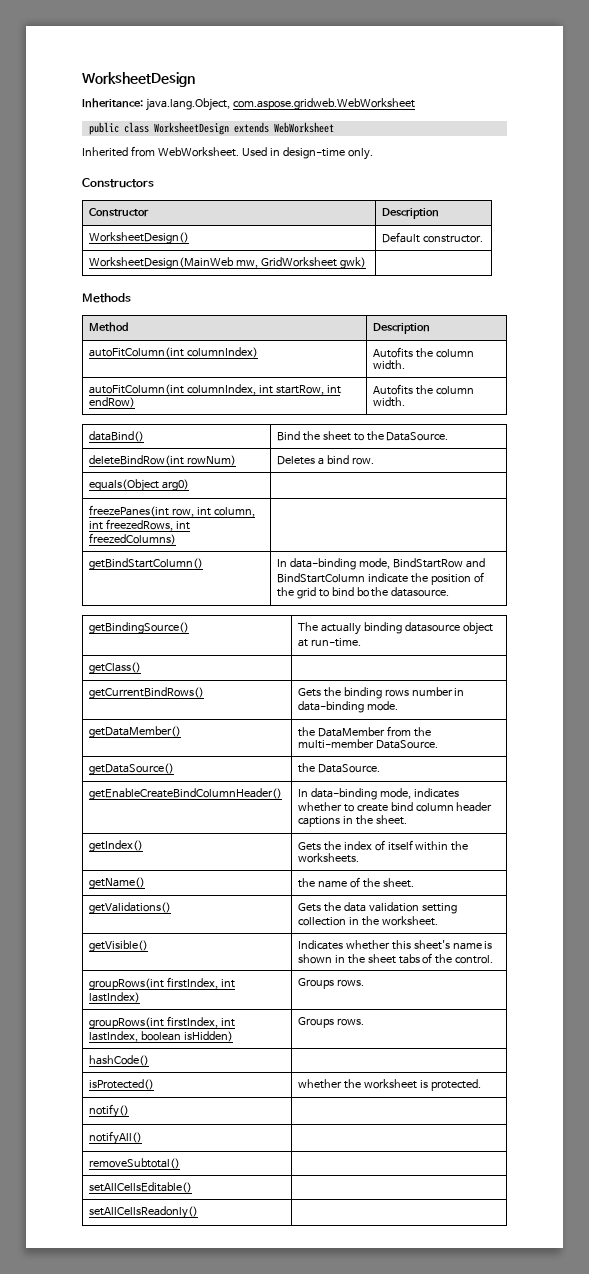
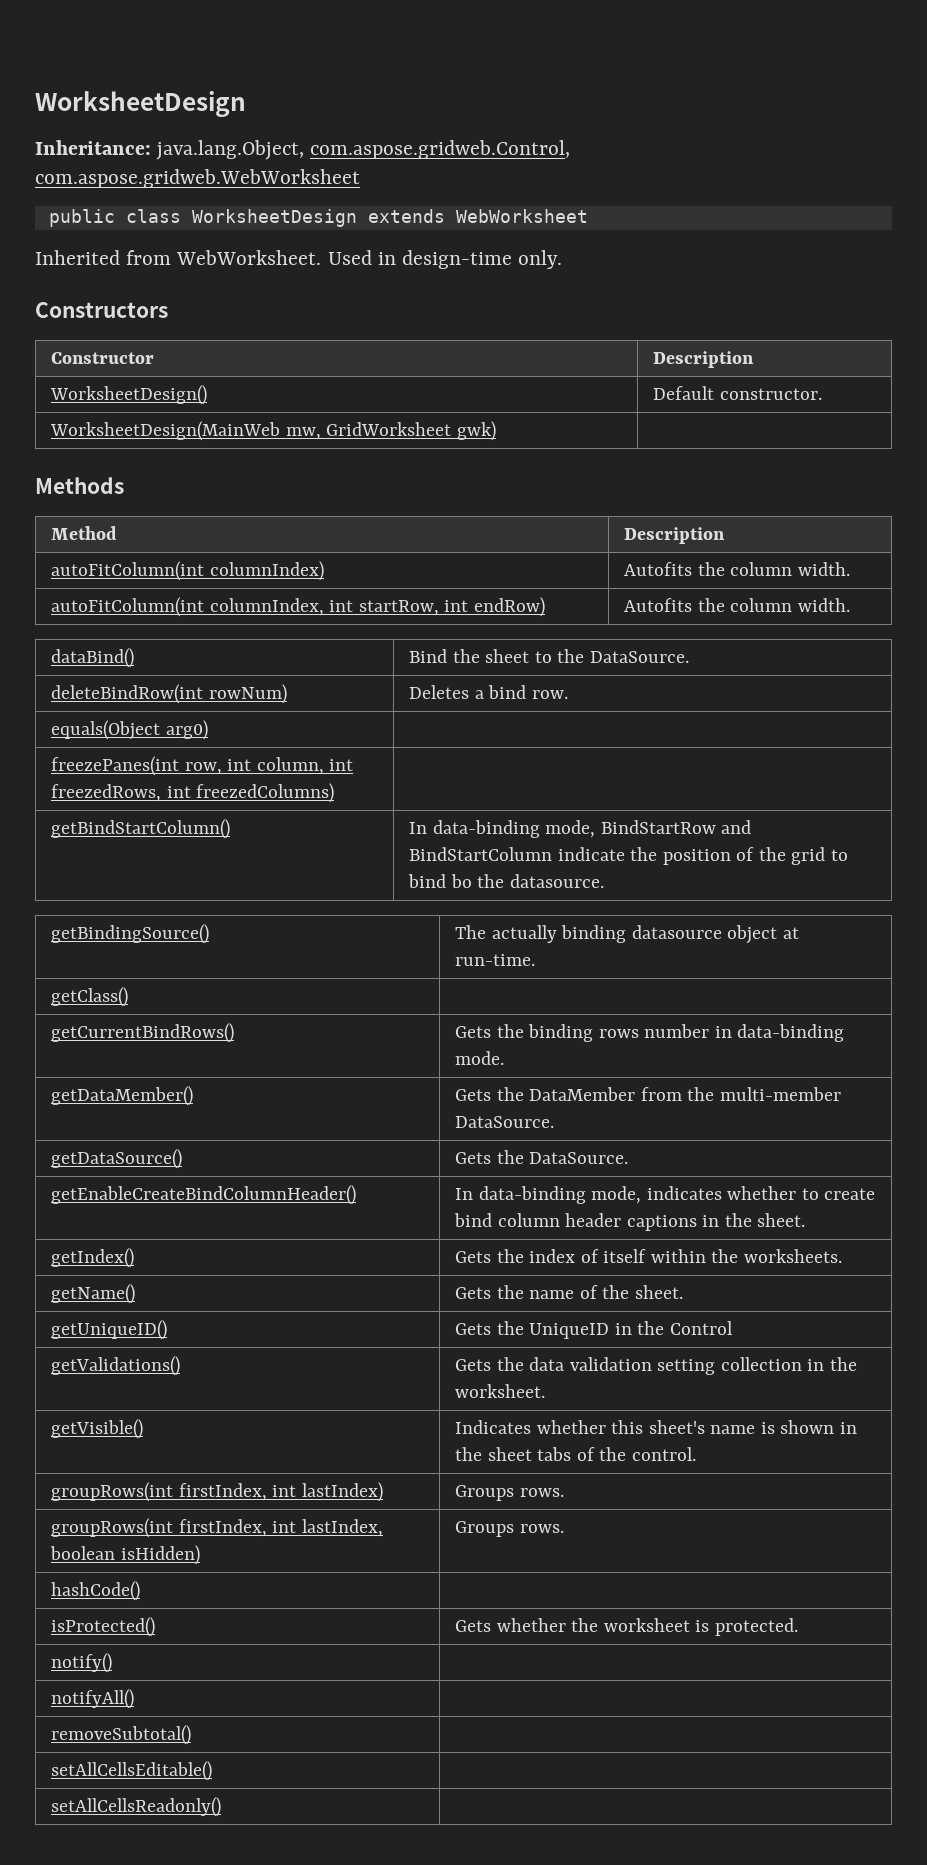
(230, 104) none -> [310,140,571,159] com.aspose.gridweb.Control,
(181, 732) none -> [455,1089,492,1101] Gets
(174, 769) none -> [455,1152,492,1164] Gets
(145, 883) none -> [455,1287,492,1299] Gets
(414, 883) none -> [51,1320,168,1340] [455,1321,733,1339] // getUniqueID() | Gets the UniqueID in the Control
(154, 1084) none -> [455,1620,492,1632] Gets

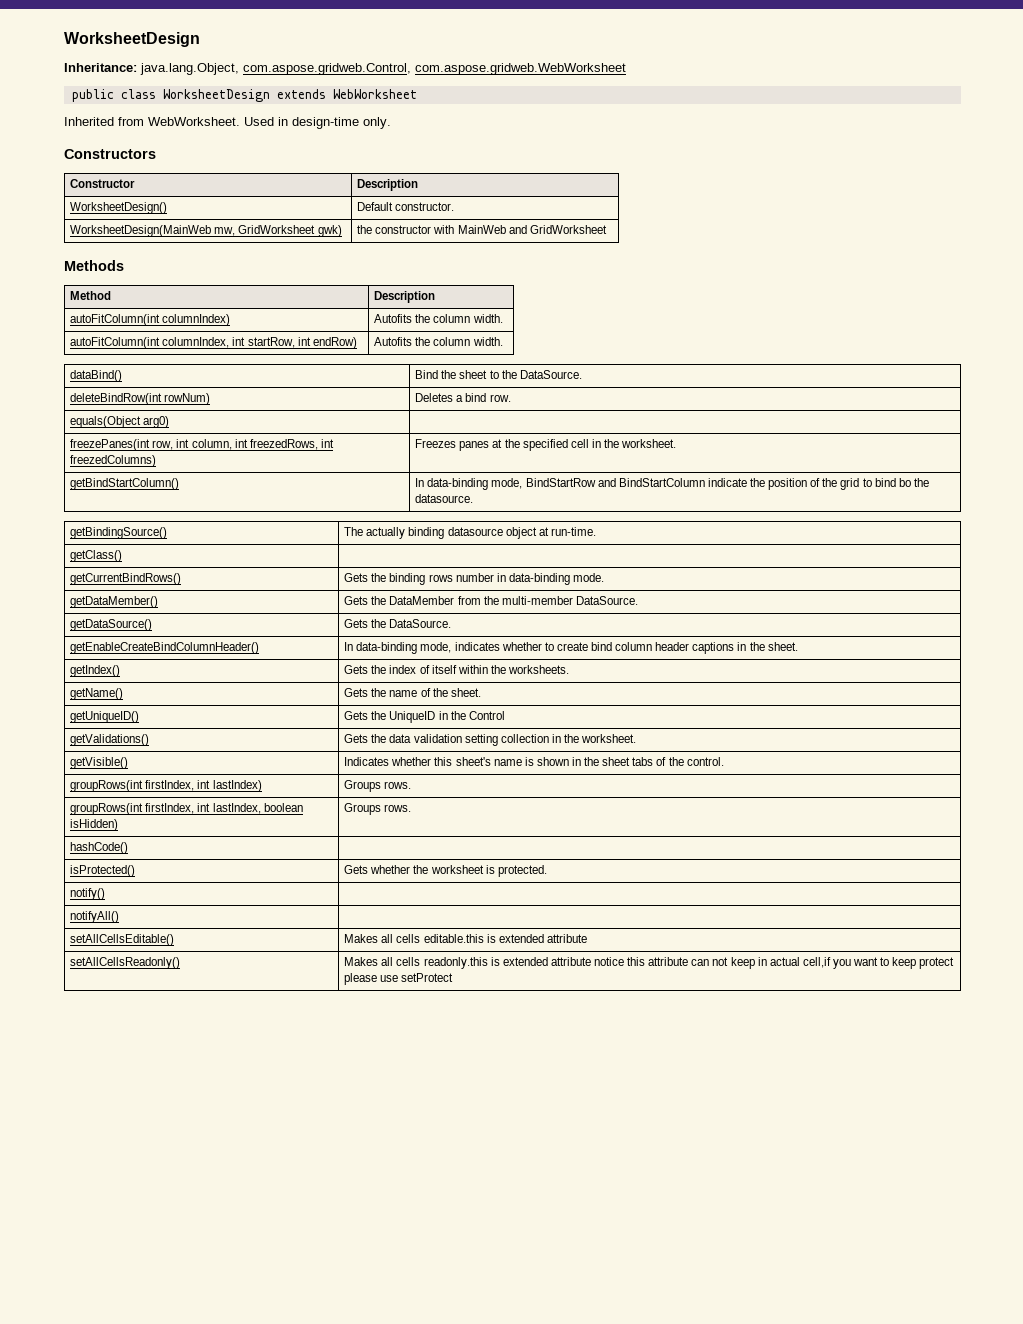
(496, 431) none -> [357,225,607,234] the constructor with MainWeb and GridWorksheet
(335, 793) none -> [415,439,677,451] Freezes panes at the specified cell in the worksheet.
[51,1725,192,1745] // removeSubtotal() | -> (120, 917) none
[51,1797,222,1817] // setAllCellsReadonly() | -> [344,934,587,943] [70,957,181,969] [344,957,955,969] [344,973,454,985] Makes all cells editable.this is extended attribute // setAllCellsReadonly() | Makes all cells readonly.this is extended attribute notice this attribute can not keep in actual cell,if you want to keep protect please use setProtect

